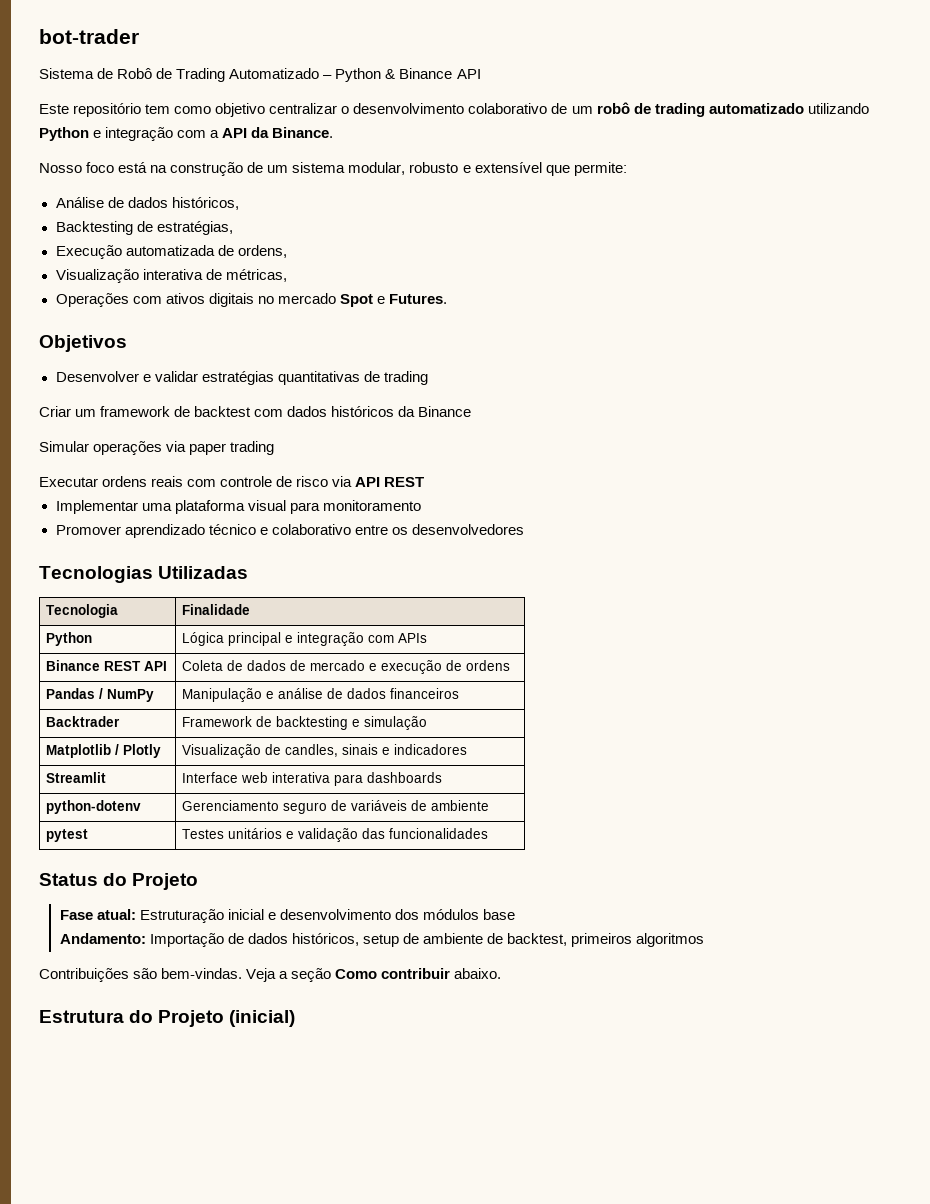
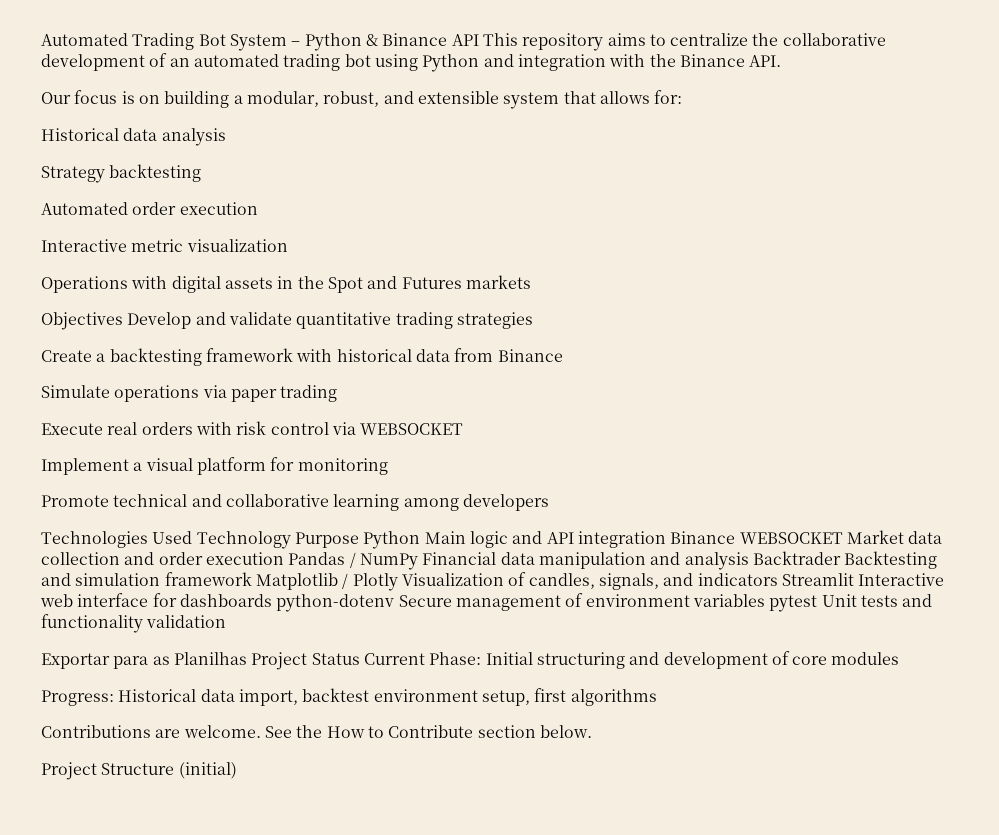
[39,29,139,44] [39,68,320,82] bot-trader // Sistema de Robô de Trading Automatizado -> [41,33,287,51] Automated Trading Bot System
[39,102,869,117] [39,127,334,141] [39,162,627,176] [55,197,239,210] [55,221,233,235] [55,245,287,259] [55,269,287,283] [55,293,447,307] [39,335,127,352] [55,371,428,385] [39,406,416,417] // Este repositório tem como objetivo centralizar o desenvolvimento colaborativo de um robô de trading automatizado utilizando Python e integração com a API da Binance. // Nosso foco está na construção de um sistema modular, robusto e extensível que permite: // Análise de dados históricos, // Backtesting de estratégias, // Execução automatizada de ordens, // Visualização interativa de métricas, // Operações com ativos digitais no mercado Spot e Futures. // Objetivos // Desenvolver e validar estratégias quantitativas de trading // Criar um framework de backtest com dados históricos da -> [482,33,886,51] [41,53,782,72] [41,90,683,109] [41,128,226,146] [41,164,202,183] [41,202,258,215] [41,239,288,252] [41,275,531,293] [41,312,533,330] [41,348,494,366] This repository aims to centralize the collaborative development of an automated trading bot using Python and integration with the Binance API. // Our focus is on building a modular, robust, and extensible system that allows for: // Historical data analysis // Strategy backtesting // Automated order execution // Interactive metric visualization // Operations with digital assets in the Spot and Futures markets // Objectives Develop and validate quantitative trading strategies // Create a backtesting framework with historical data from
[39,441,163,455] Simular operações -> [41,385,200,402] Simulate operations
[39,476,425,487] [55,500,421,514] [55,524,524,538] [39,566,249,583] [45,604,118,618] [181,604,250,615] [45,632,92,646] [181,632,427,646] [45,660,167,671] [181,660,510,674] [45,688,154,702] [181,688,459,702] [45,716,120,727] [181,716,427,730] [45,744,161,758] [181,744,467,758] [45,772,106,783] [181,772,442,786] [45,800,141,814] [181,800,489,814] [45,829,88,842] [181,828,488,842] [39,873,199,890] [59,909,515,923] [59,933,705,947] [39,968,502,982] [39,1010,296,1027] Executar ordens reais com controle de risco via API REST // Implementar uma plataforma visual para monitoramento // Promover aprendizado técnico e colaborativo entre os desenvolvedores // Tecnologias Utilizadas // Tecnologia | Finalidade // Python | Lógica principal e integração com APIs // Binance REST API | Coleta de dados de mercado e execução de ordens // Pandas / NumPy | Manipulação e análise de dados financeiros // Backtrader | Framework de backtesting e simulação // Matplotlib / Plotly | Visualização de candles, sinais e indicadores // Streamlit | Interface web interativa para dashboards // python-dotenv | Gerenciamento seguro de variáveis de ambiente // pytest | Testes unitários e validação das funcionalidades // Status do Projeto // Fase atual: Estruturação inicial e desenvolvimento dos módulos base // Andamento: Importação de dados históricos, setup de ambiente de backtest, primeiros algoritmos // Contribuições são bem-vindas. Veja a seção Como contribuir abaixo. // Estrutura do Projeto (inicial) -> [41,421,464,435] [41,457,388,475] [41,494,549,511] [41,530,943,549] [41,551,938,570] [41,572,945,591] [40,593,933,612] [41,614,227,633] [41,651,900,670] [41,688,657,706] [41,725,592,738] [41,762,237,780] Execute real orders with risk control via WEBSOCKET // Implement a visual platform for monitoring // Promote technical and collaborative learning among developers // Technologies Used Technology Purpose Python Main logic and API integration Binance WEBSOCKET Market data collection and order execution Pandas / NumPy Financial data manipulation and analysis Backtrader Backtesting and simulation framework Matplotlib / Plotly Visualization of candles, signals, and indicators Streamlit Interactive web interface for dashboards python-dotenv Secure management of environment variables pytest Unit tests and functionality validation // Exportar para as Planilhas Project Status Current Phase: Initial structuring and development of core modules // Progress: Historical data import, backtest environment setup, first algorithms // Contributions are welcome. See the How to Contribute section below. // Project Structure (initial)

